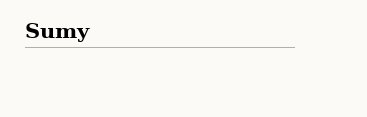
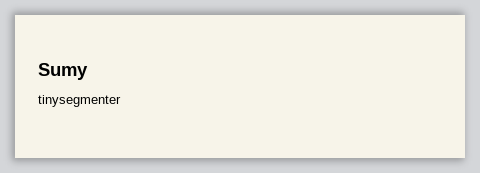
(90, 32) none -> [38,95,121,107] // tinysegmenter

